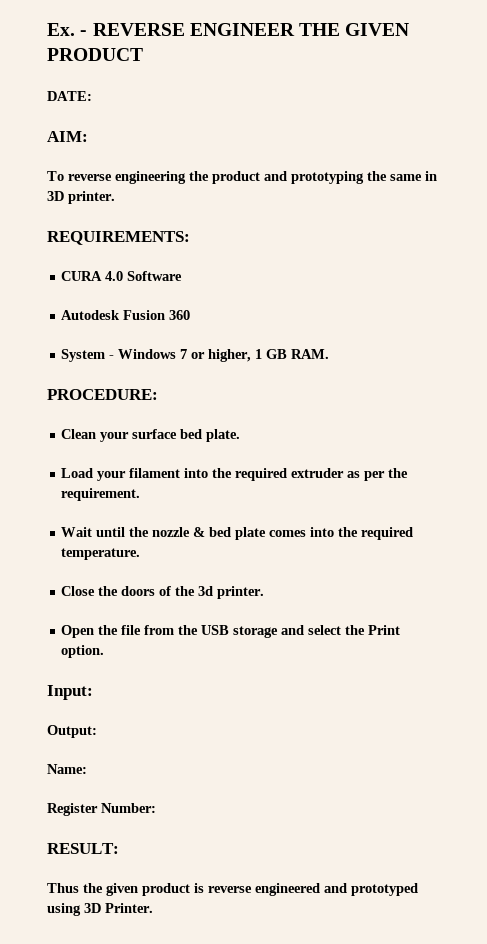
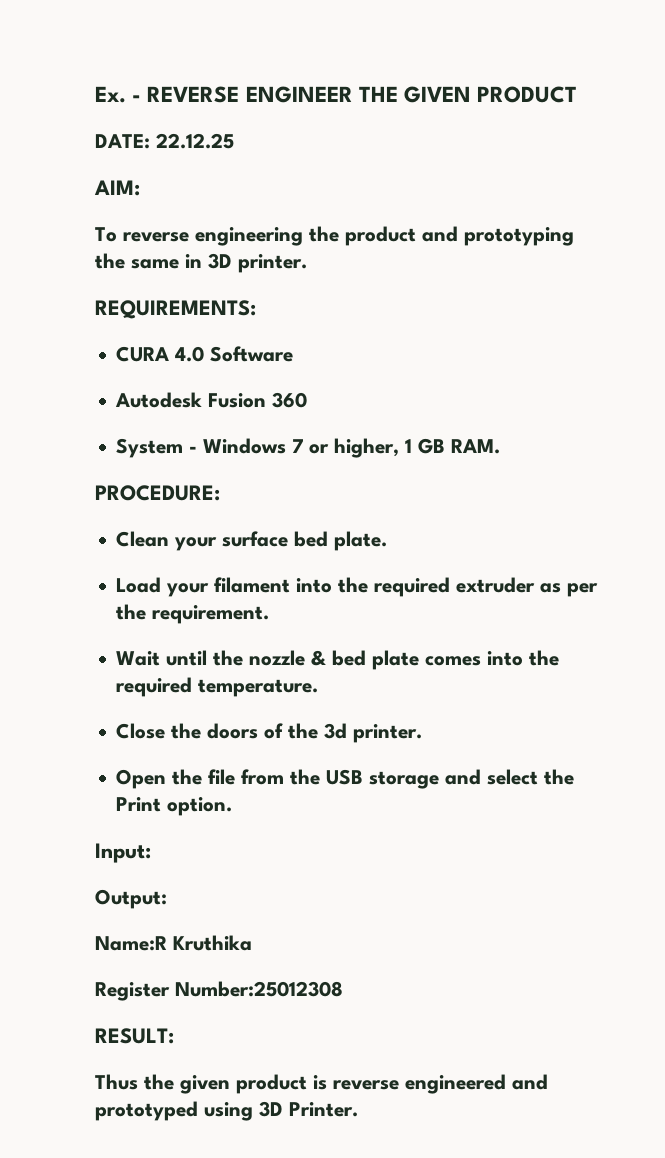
(92, 96) none -> [156,133,234,149] 22.12.25
[47,764,87,774] Name: -> [95,935,252,951] Name:R Kruthika
[101,803,156,813] Number: -> [175,981,343,997] Number:25012308

